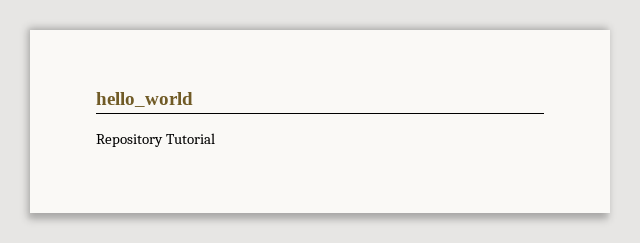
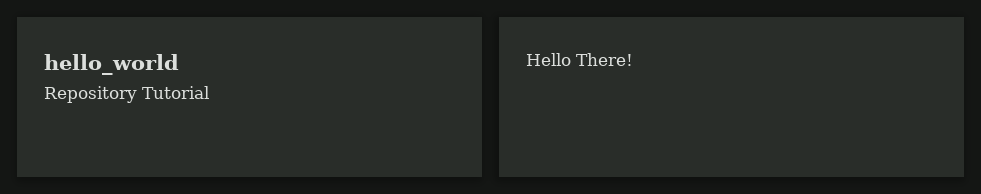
(215, 138) none -> [526,53,633,66] // Hello There!

